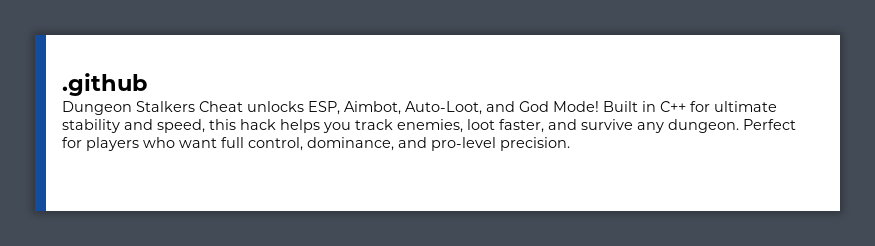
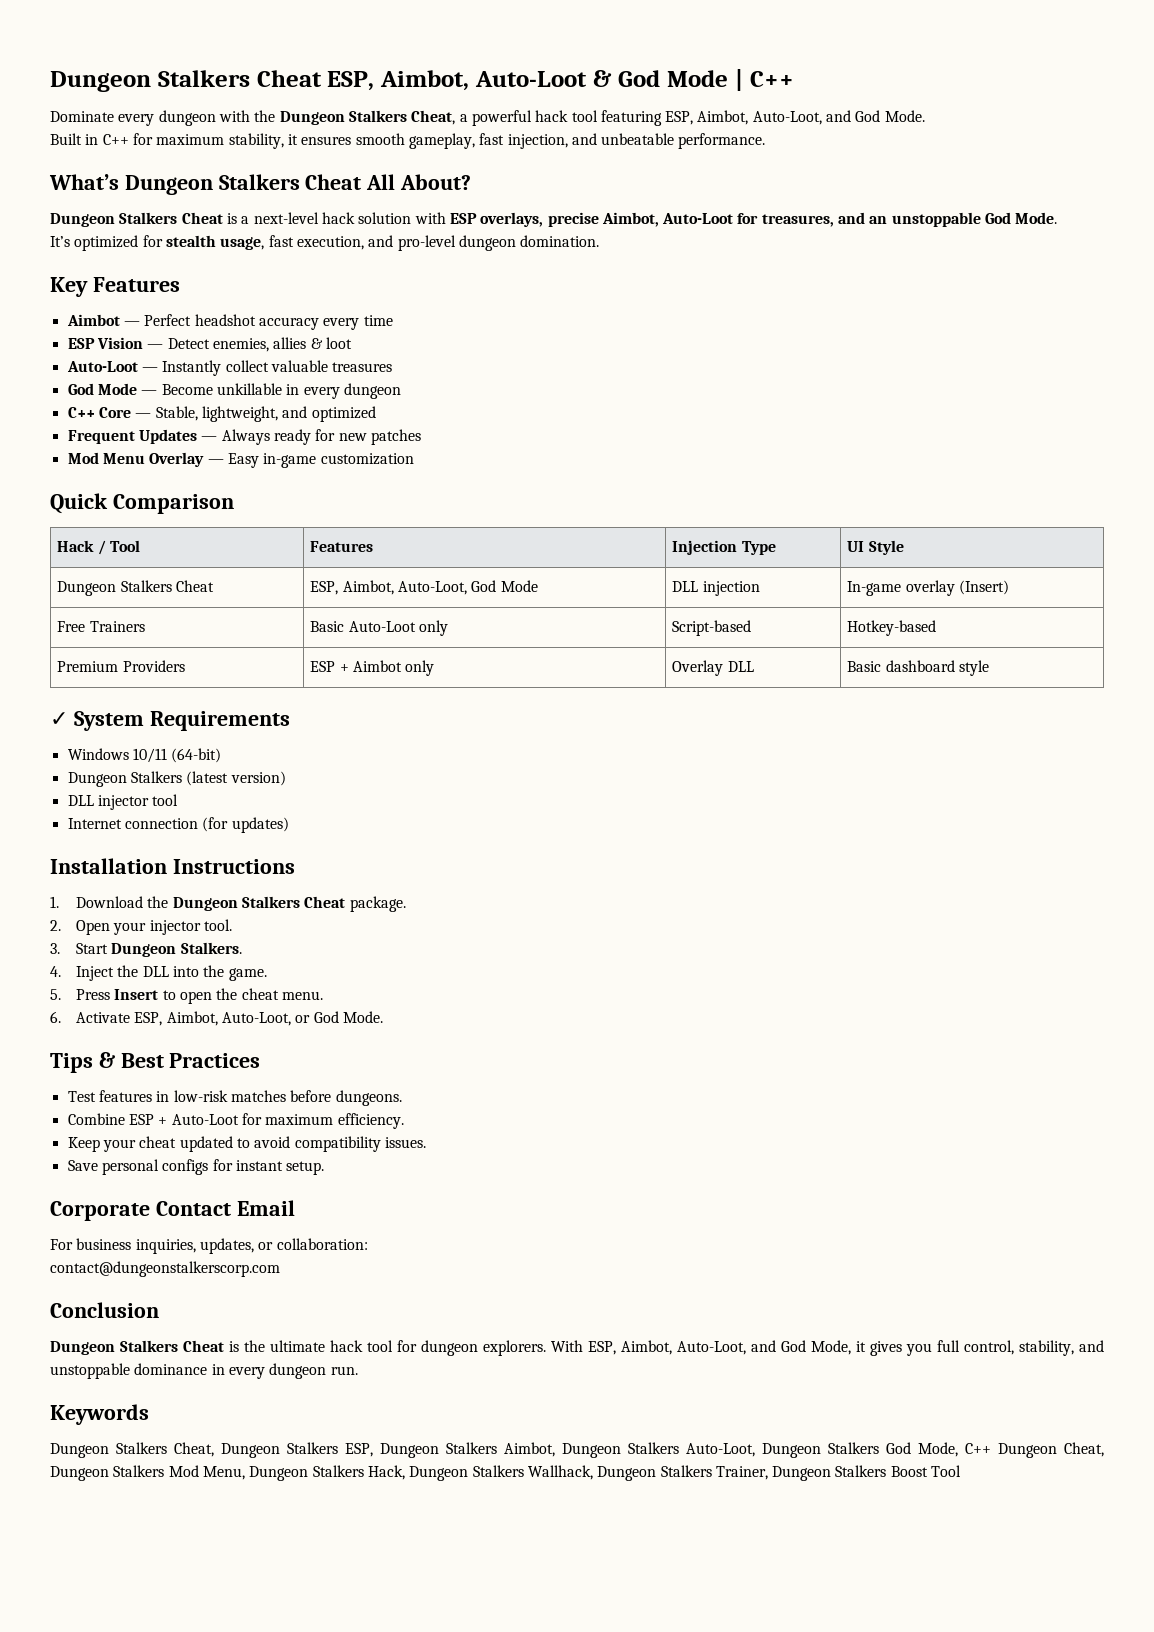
[62,73,148,96] [62,101,599,115] .github // Dungeon Stalkers Cheat unlocks ESP, Aimbot, Auto-Loot, and God Mode! -> [50,69,794,92] [50,110,925,126] Dungeon Stalkers Cheat ESP, Aimbot, Auto-Loot & God Mode | C++ // Dominate every dungeon with the Dungeon Stalkers Cheat, a powerful hack tool featuring ESP, Aimbot, Auto-Loot, and God Mode. //
[714,101,777,112] [62,119,796,133] [62,137,570,151] ultimate stability and speed, this hack helps you track enemies, loot faster, and survive any dungeon. Perfect for players who want full control, dominance, and pro-level precision. -> [156,133,766,149] [49,174,472,195] [50,212,1058,227] [50,235,600,251] [50,277,180,297] [66,314,393,330] [67,337,352,352] [66,360,393,376] [67,383,401,399] [67,406,376,422] [67,429,421,445] [67,452,414,468] [50,493,234,514] [57,540,140,555] [310,541,374,552] [672,540,776,555] [847,540,904,555] [57,580,214,596] [310,580,538,595] [672,581,760,596] [847,580,1009,596] [57,621,145,632] [310,620,448,636] [672,620,752,636] [847,620,937,636] [57,660,185,672] [310,660,435,676] [672,660,754,676] [847,660,989,676] [50,711,290,731] [67,748,222,763] [67,771,286,787] [67,794,179,810] [67,817,289,833] [50,858,295,874] [50,896,406,912] [50,919,232,935] [50,942,242,957] [50,965,267,981] [50,988,323,1004] [50,1011,383,1026] [50,1052,261,1073] [67,1090,402,1106] [67,1113,404,1129] [67,1136,426,1152] [67,1159,325,1175] [50,1200,295,1221] [50,1238,368,1254] [50,1261,280,1277] [50,1302,159,1318] [50,1340,1104,1356] [50,1363,358,1379] [50,1404,149,1425] [50,1442,1104,1458] [50,1465,962,1481] maximum stability, it ensures smooth gameplay, fast injection, and unbeatable performance. // What’s Dungeon Stalkers Cheat All About? // Dungeon Stalkers Cheat is a next-level hack solution with ESP overlays, precise Aimbot, Auto-Loot for treasures, and an unstoppable God Mode. // It’s optimized for stealth usage, fast execution, and pro-level dungeon domination. // Key Features // Aimbot — Perfect headshot accuracy every time // ESP Vision — Detect enemies, allies & loot // Auto-Loot — Instantly collect valuable treasures // God Mode — Become unkillable in every dungeon // C++ Core — Stable, lightweight, and optimized // Frequent Updates — Always ready for new patches // Mod Menu Overlay — Easy in-game customization // Quick Comparison // Hack / Tool | Features | Injection Type | UI Style // Dungeon Stalkers Cheat | ESP, Aimbot, Auto-Loot, God Mode | DLL injection | In-game overlay (Insert) // Free Trainers | Basic Auto-Loot only | Script-based | Hotkey-based // Premium Providers | ESP + Aimbot only | Overlay DLL | Basic dashboard style // ✓ System Requirements // Windows 10/11 (64-bit) // Dungeon Stalkers (latest version) // DLL injector tool // Internet connection (for updates) // Installation Instructions // 1. Download the Dungeon Stalkers Cheat package. // 2. Open your injector tool. // 3. Start Dungeon Stalkers. // 4. Inject the DLL into the game. // 5. Press Insert to open the cheat menu. // 6. Activate ESP, Aimbot, Auto-Loot, or God Mode. // Tips & Best Practices // Test features in low-risk matches before dungeons. // Combine ESP + Auto-Loot for maximum efficiency. // Keep your cheat updated to avoid compatibility issues. // Save personal configs for instant setup. // Corporate Contact Email // For business inquiries, updates, or collaboration: // contact@dungeonstalkerscorp.com // Conclusion // Dungeon Stalkers Cheat is the ultimate hack tool for dungeon explorers. With ESP, Aimbot, Auto-Loot, and God Mode, it gives you full control, stability, and unstoppable dominance in every dungeon run. // Keywords // Dungeon Stalkers Cheat, Dungeon Stalkers ESP, Dungeon Stalkers Aimbot, Dungeon Stalkers Auto-Loot, Dungeon Stalkers God Mode, C++ Dungeon Cheat, Dungeon Stalkers Mod Menu, Dungeon Stalkers Hack, Dungeon Stalkers Wallhack, Dungeon Stalkers Trainer, Dungeon Stalkers Boost Tool

